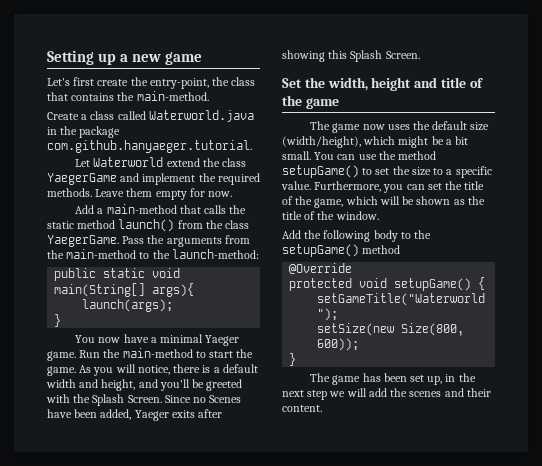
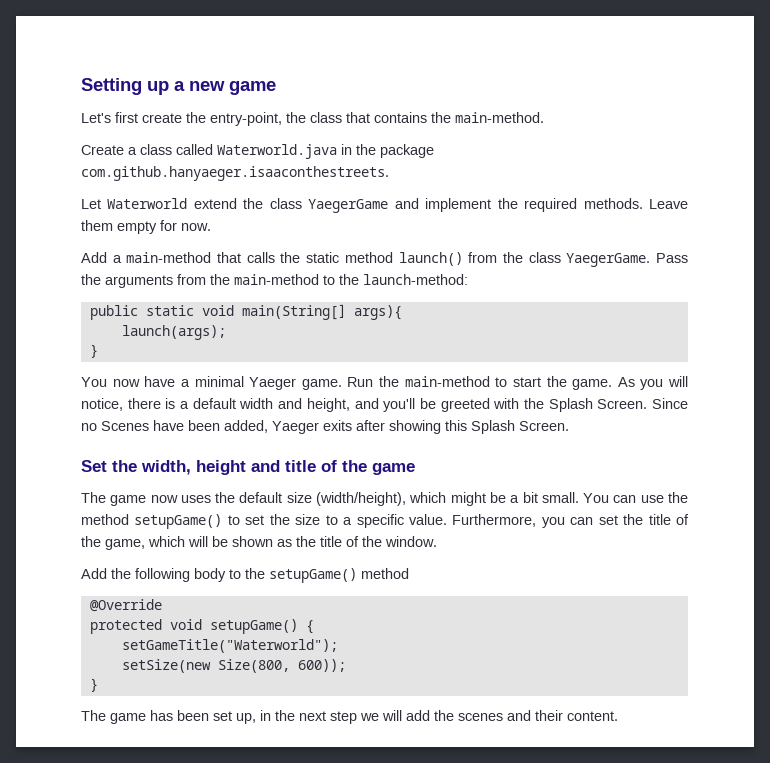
[47,140,252,153] com.github.hanyaeger.tutorial. -> [81,166,389,181] com.github.hanyaeger.isaaconthestreets.

